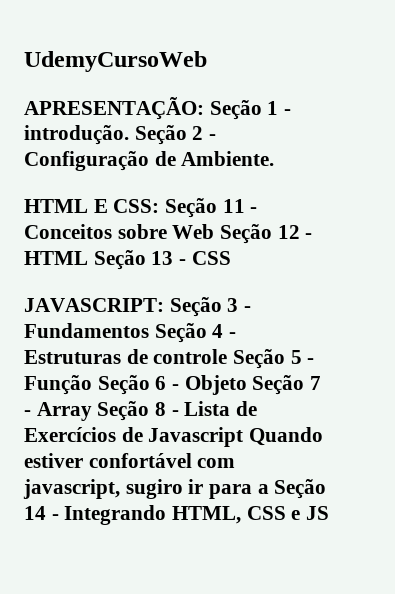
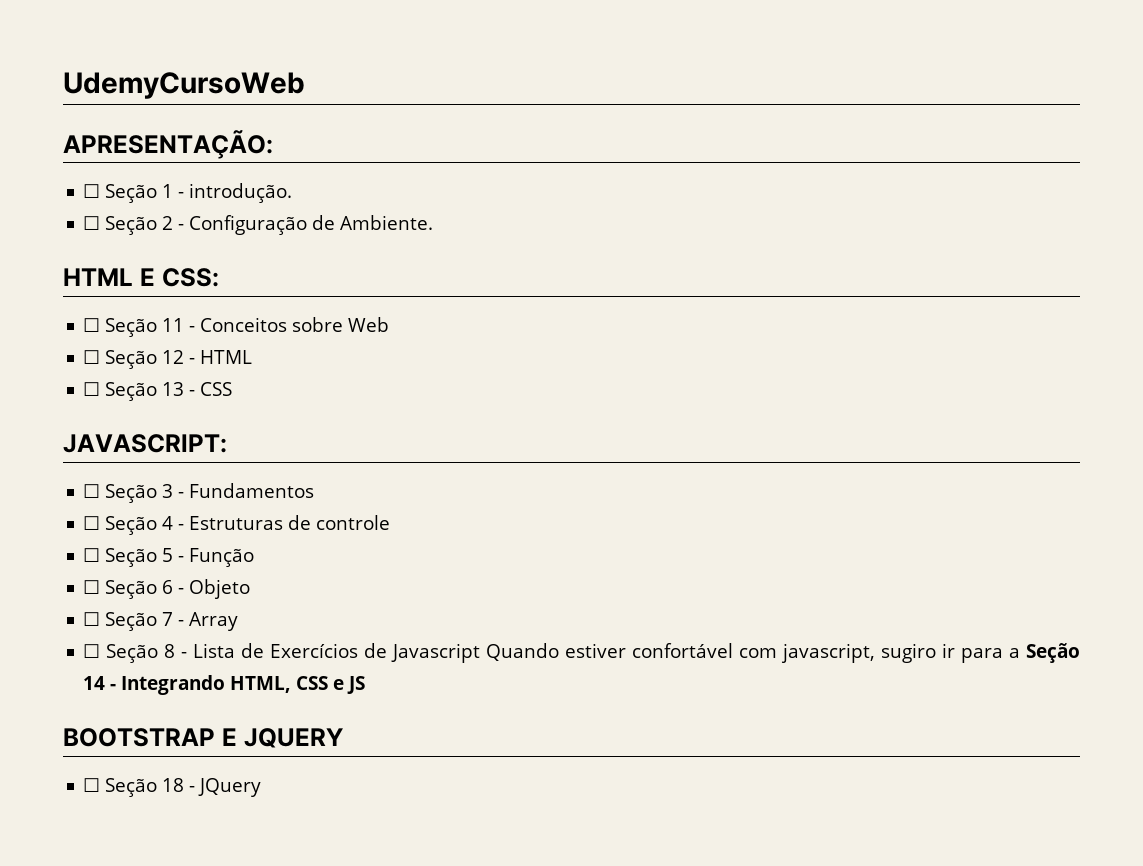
(204, 108) none -> [83,184,101,198] // ☐
(129, 135) none -> [83,216,101,230] // ☐
(160, 206) none -> [83,318,101,332] // ☐
(215, 231) none -> [83,350,101,364] // ☐
(88, 258) none -> [83,382,101,396] // ☐
(164, 305) none -> [83,484,101,498] // ☐
(149, 330) none -> [83,516,101,530] // ☐
(228, 356) none -> [83,548,101,562] // ☐
(92, 385) none -> [83,580,101,594] // ☐
(247, 385) none -> [83,612,101,626] // ☐
(92, 411) none -> [83,644,101,658] // ☐
(330, 513) none -> [63,728,343,748] [83,778,262,797] // BOOTSTRAP E JQUERY // ☐ Seção 18 - JQuery

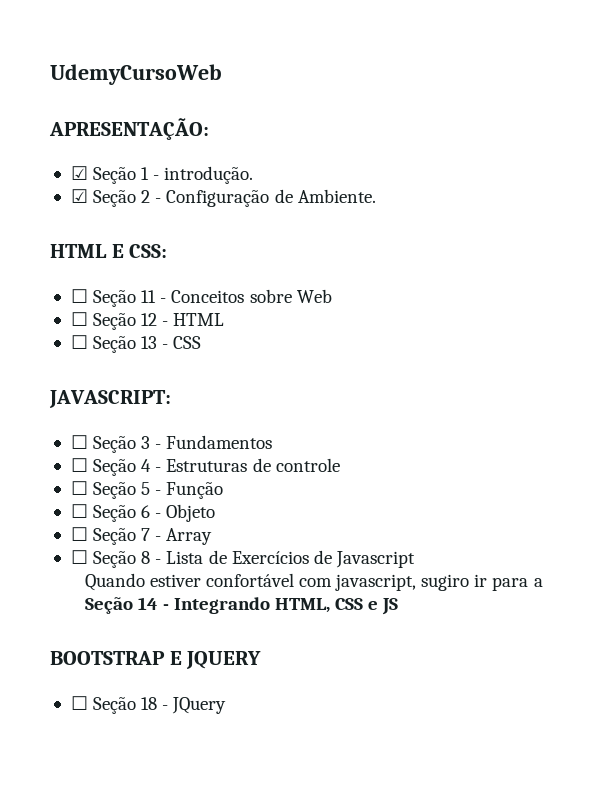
[83,184,101,198] ☐ -> [70,166,88,180] ☑
[83,216,101,230] ☐ -> [70,189,88,203] ☑
(481, 653) none -> (415, 559) //

